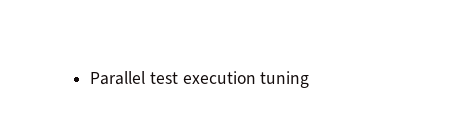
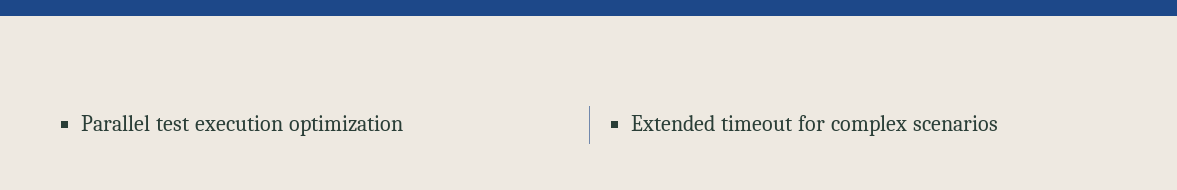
[260,71,310,88] tuning -> [289,115,404,136] [631,115,998,136] optimization // Extended timeout for complex scenarios

